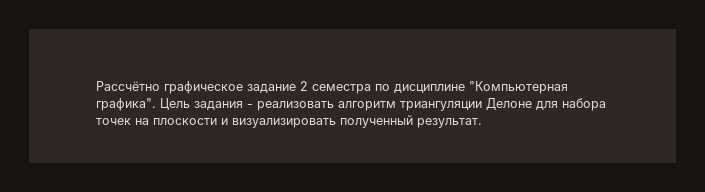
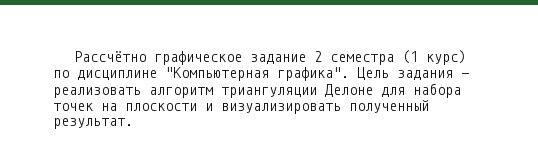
(371, 89) none -> [402,50,467,65] (1 курс)

